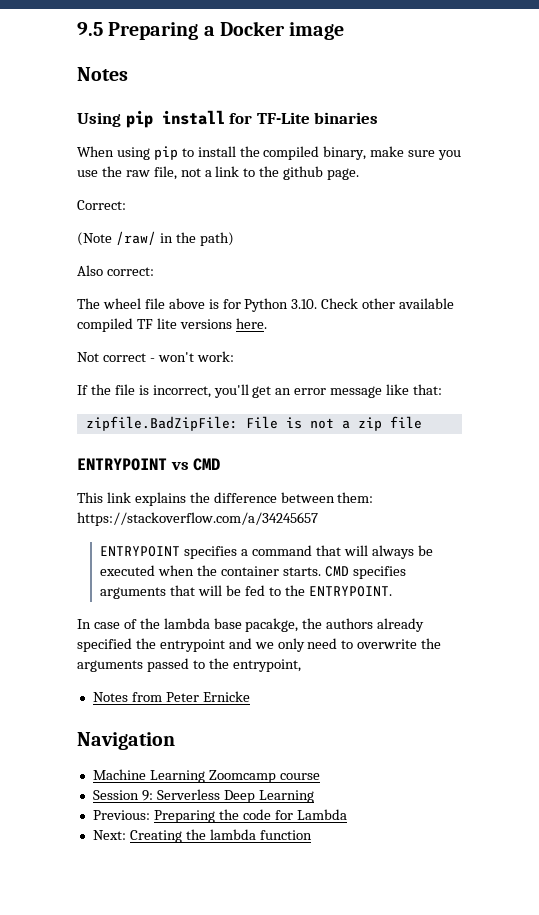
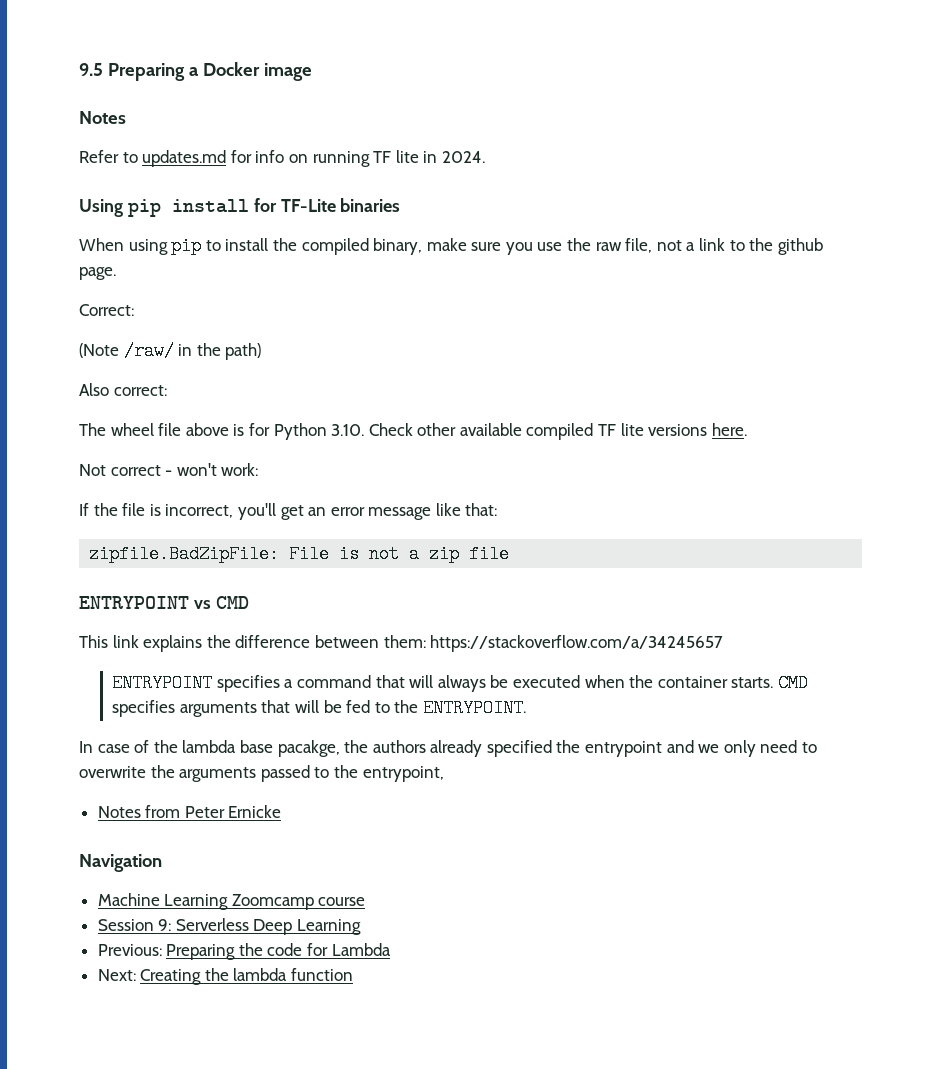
(128, 74) none -> [79,150,485,167] // Refer to updates.md for info on running TF lite in 2024.

